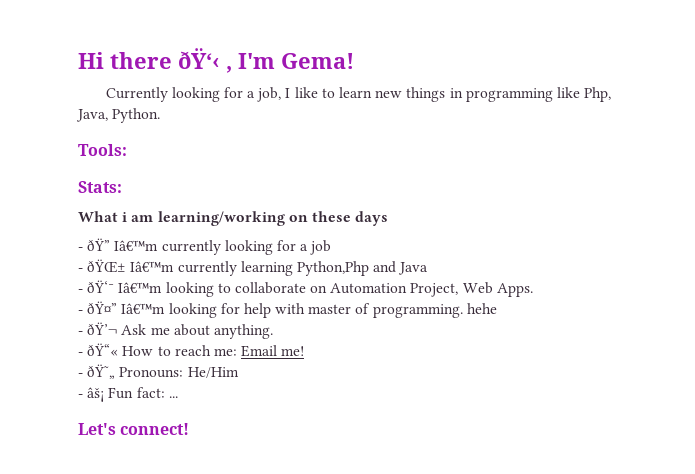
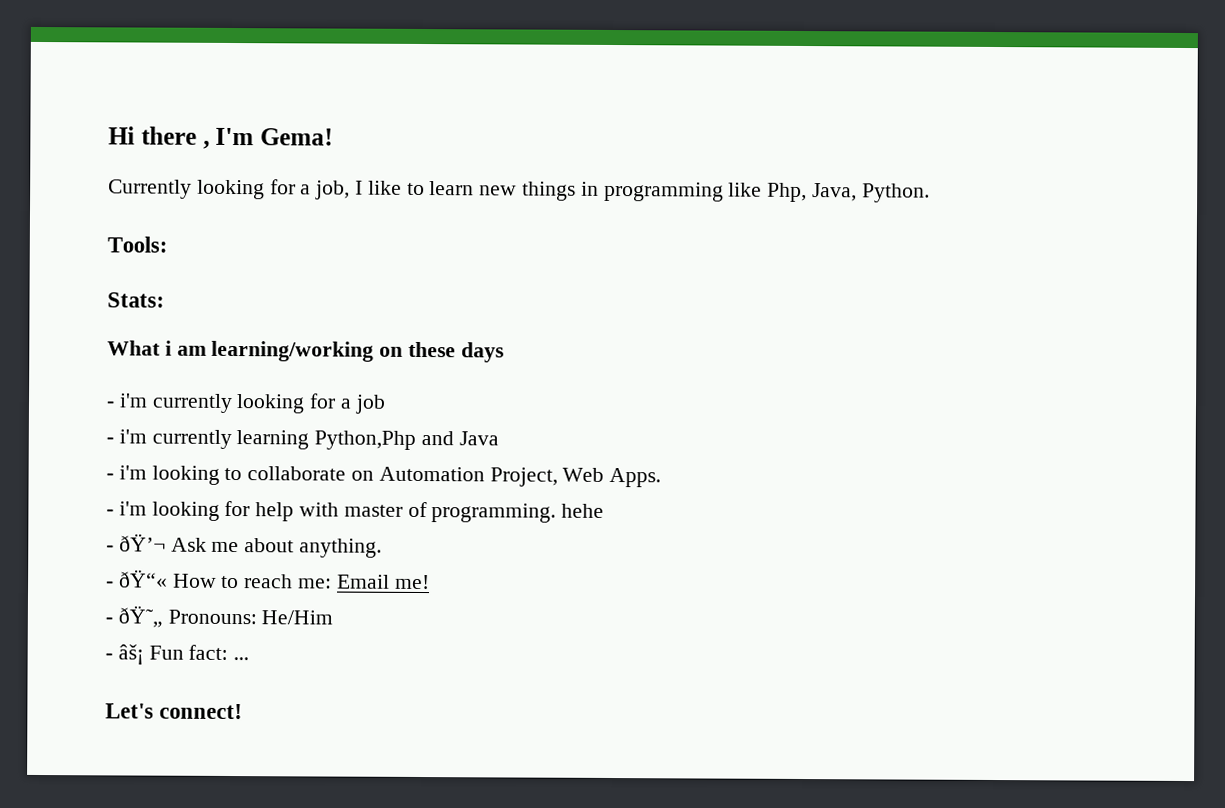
[178,48,220,69] ðŸ‘‹ -> (197, 135) none
[87,238,159,251] ðŸ” Iâ€™m -> [118,393,148,408] i'm
[87,259,175,273] ðŸŒ± Iâ€™m -> [118,429,147,444] i'm
[87,280,163,293] ðŸ‘¯ Iâ€™m -> [118,465,147,480] i'm
[87,301,166,314] ðŸ¤” Iâ€™m -> [118,501,147,516] i'm

